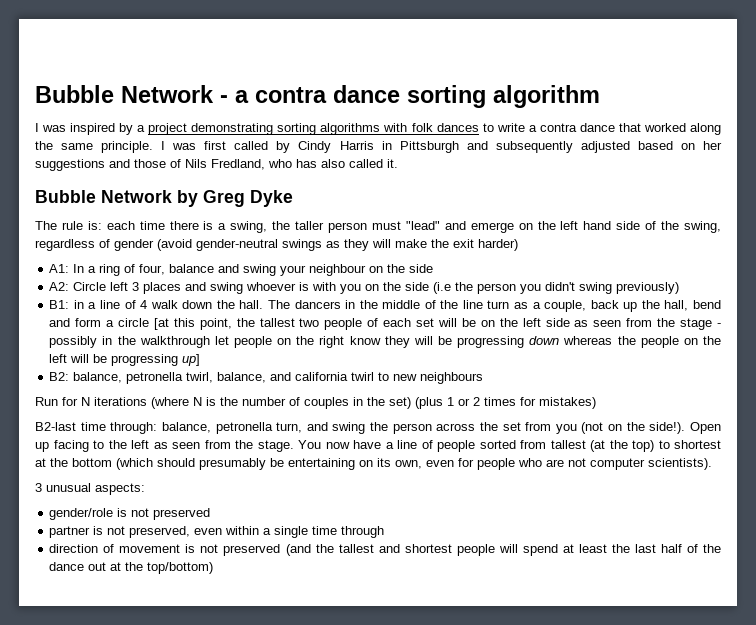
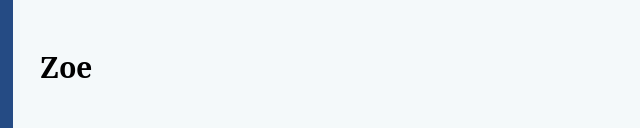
[35,85,600,108] [35,123,721,135] [35,141,722,153] [35,159,398,171] [35,190,293,207] [35,221,722,233] [35,239,518,251] [49,264,434,276] [49,282,680,294] [49,300,721,312] [49,318,722,330] [49,336,721,348] [49,354,201,366] [49,372,484,384] [35,397,596,409] [35,422,722,434] [35,440,721,452] [35,458,712,470] [35,483,145,495] [49,508,211,520] [49,526,385,538] [49,544,721,556] [49,562,214,574] Bubble Network - a contra dance sorting algorithm // I was inspired by a project demonstrating sorting algorithms with folk dances to write a contra dance that worked along the same principle. I was first called by Cindy Harris in Pittsburgh and subsequently adjusted based on her suggestions and those of Nils Fredland, who has also called it. // Bubble Network by Greg Dyke // The rule is: each time there is a swing, the taller person must "lead" and emerge on the left hand side of the swing, regardless of gender (avoid gender-neutral swings as they will make the exit harder) // A1: In a ring of four, balance and swing your neighbour on the side // A2: Circle left 3 places and swing whoever is with you on the side (i.e the person you didn't swing previously) // B1: in a line of 4 walk down the hall. The dancers in the middle of the line turn as a couple, back up the hall, bend and form a circle [at this point, the tallest two people of each set will be on the left side as seen from the stage - possibly in the walkthrough let people on the right know they will be progressing down whereas the people on the left will be progressing up] // B2: balance, petronella twirl, balance, and california twirl to new neighbours // Run for N iterations (where N is the number of couples in the set) (plus 1 or 2 times for mistakes) // B2-last time through: balance, petronella turn, and swing the person across the set from you (not on the side!). Open up facing to the left as seen from the stage. You now have a line of people sorted from tallest (at the top) to shortest at the bottom (which should presumably be entertaining on its own, even for people who are not computer scientists). // 3 unusual aspects: // gender/role is not preserved // partner is not preserved, even within a single time through // direction of movement is not preserved (and the tallest and shortest people will spend at least the last half of the dance out at the top/bottom) -> [40,57,92,78] Zoe

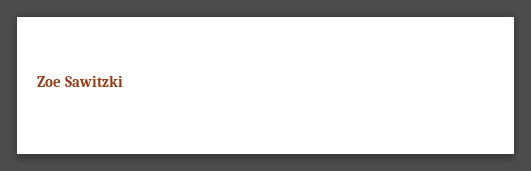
(92, 67) none -> [64,75,123,87] Sawitzki

